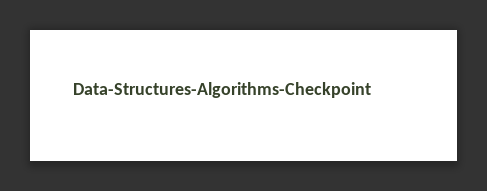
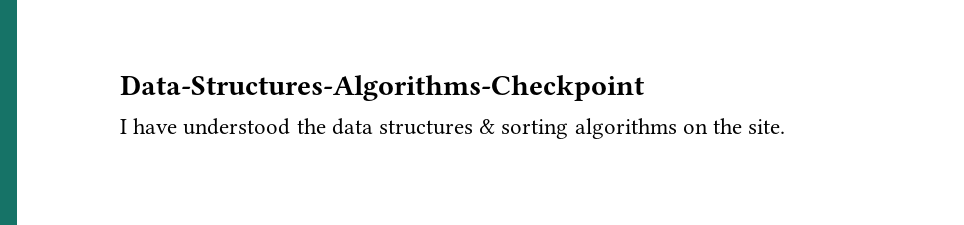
(371, 90) none -> [120,118,786,139] // I have understood the data structures & sorting algorithms on the site.

